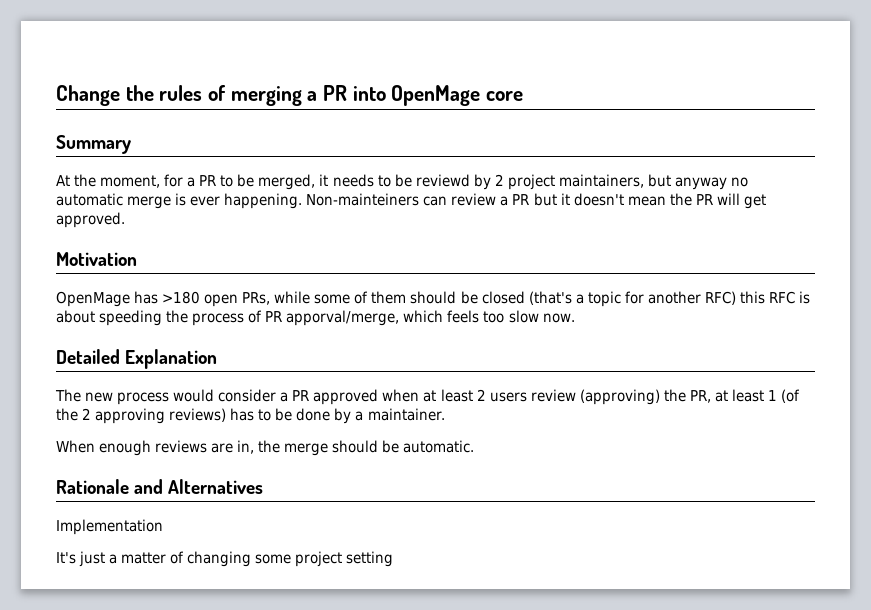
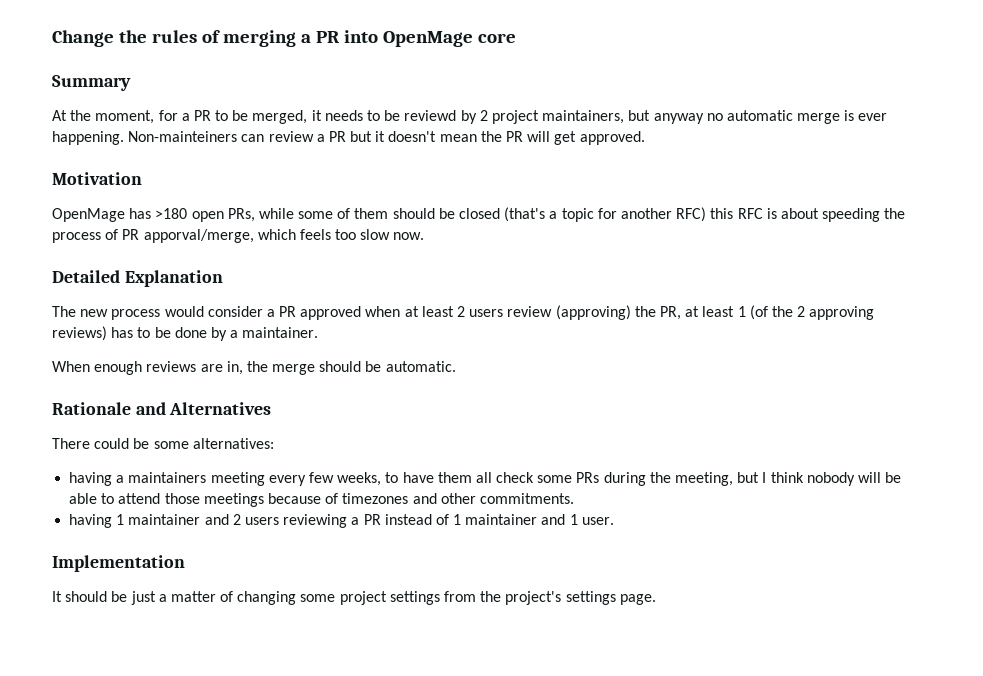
[56,519,163,535] [56,552,76,564] Implementation // It's -> [52,438,274,449] [69,472,902,486] [69,493,574,507] [69,514,614,528] [52,555,185,572] [52,591,128,602] There could be some alternatives: // having a maintainers meeting every few weeks, to have them all check some PRs during the meeting, but I think nobody will be able to attend those meetings because of timezones and other commitments. // having 1 maintainer and 2 users reviewing a PR instead of 1 maintainer and 1 user. // Implementation // It should be
[346,551,394,567] setting -> [389,591,656,605] settings from the project's settings page.

